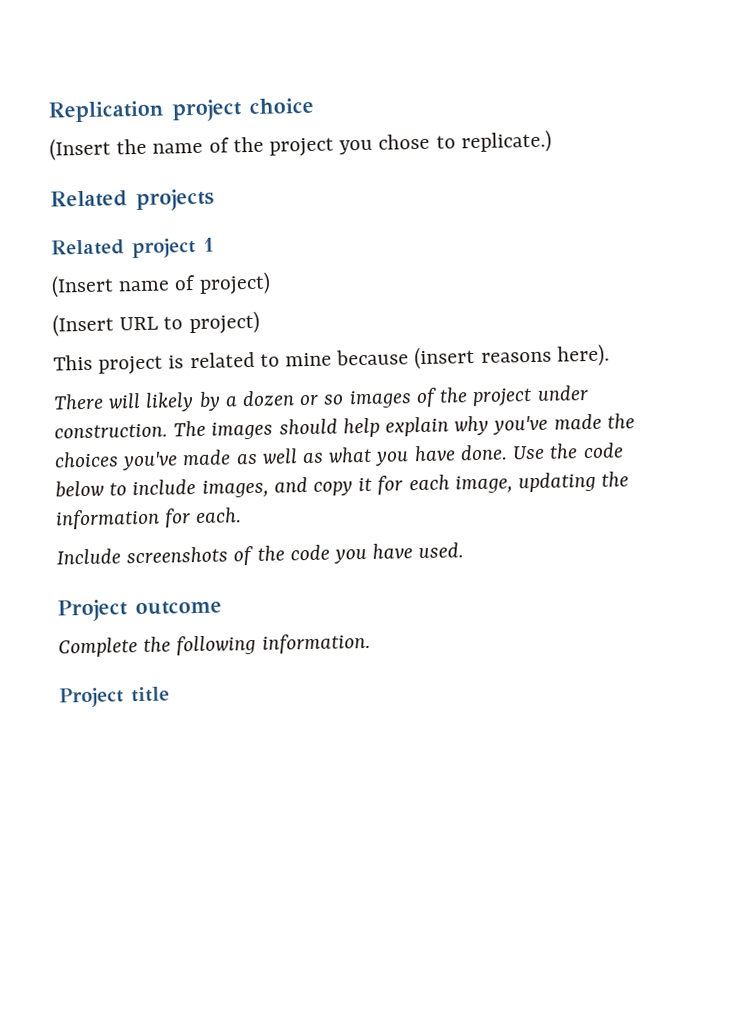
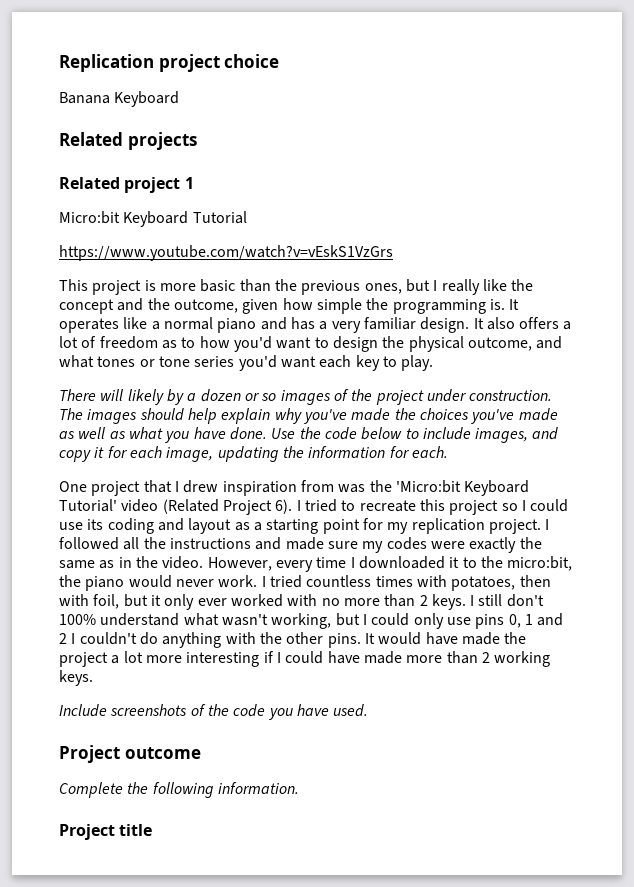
[49,129,552,161] (Insert the name of the project you chose to replicate.) -> [59,91,180,107] Banana Keyboard
[51,271,271,298] [52,310,260,337] [53,343,610,375] (Insert name of project) // (Insert URL to project) // This project is related to mine because (insert reasons here). -> [59,211,247,227] [59,245,393,261] [59,279,534,295] [59,298,520,314] [59,317,572,333] [59,336,563,352] [59,355,434,371] Micro:bit Keyboard Tutorial // https://www.youtube.com/watch?v=vEskS1VzGrs // This project is more basic than the previous ones, but I really like the concept and the outcome, given how simple the programming is. It operates like a normal piano and has a very familiar design. It also offers a lot of freedom as to how you'd want to design the physical outcome, and what tones or tone series you'd want each key to play.
(243, 515) none -> [59,480,530,496] [59,499,569,515] [59,518,550,534] [59,537,542,553] [59,556,573,572] [59,575,551,591] [59,594,544,610] [59,613,564,629] [59,632,527,648] [59,651,551,667] [59,670,93,686] // One project that I drew inspiration from was the 'Micro:bit Keyboard Tutorial' video (Related Project 6). I tried to recreate this project so I could use its coding and layout as a starting point for my replication project. I followed all the instructions and made sure my codes were exactly the same as in the video. However, every time I downloaded it to the micro:bit, the piano would never work. I tried countless times with potatoes, then with foil, but it only ever worked with no more than 2 keys. I still don't 100% understand what wasn't working, but I could only use pins 0, 1 and 2 I couldn't do anything with the other pins. It would have made the project a lot more interesting if I could have made more than 2 working keys.

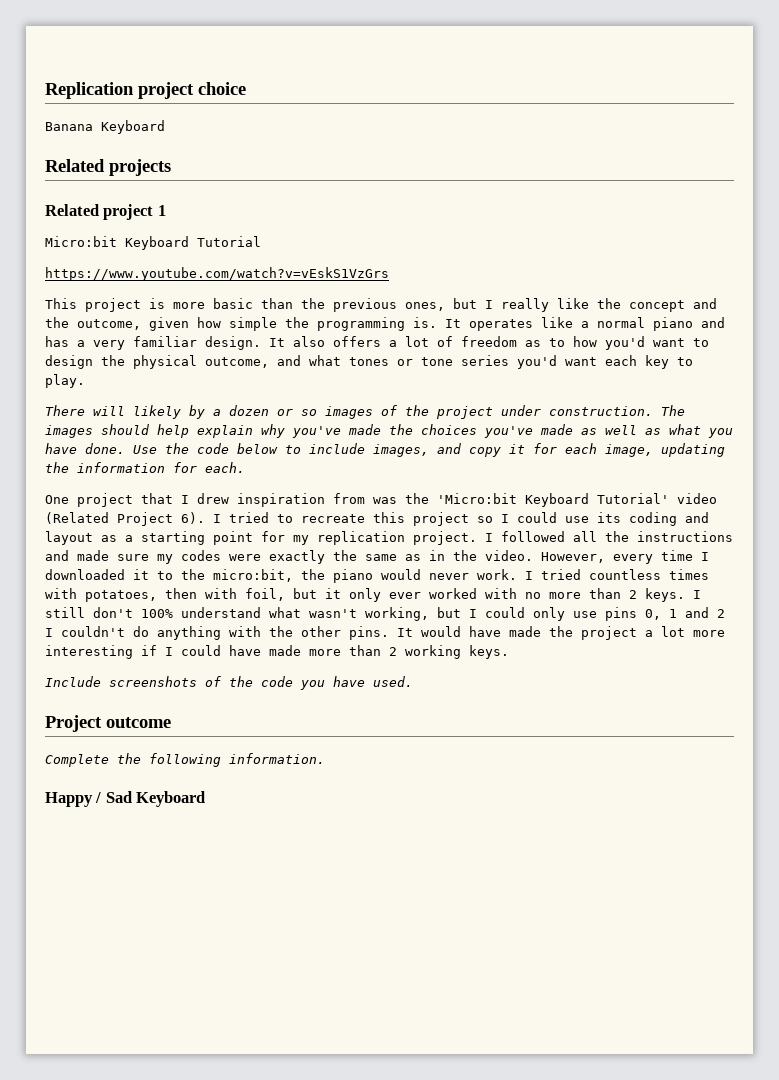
[59,824,153,840] Project title -> [45,791,206,807] Happy / Sad Keyboard

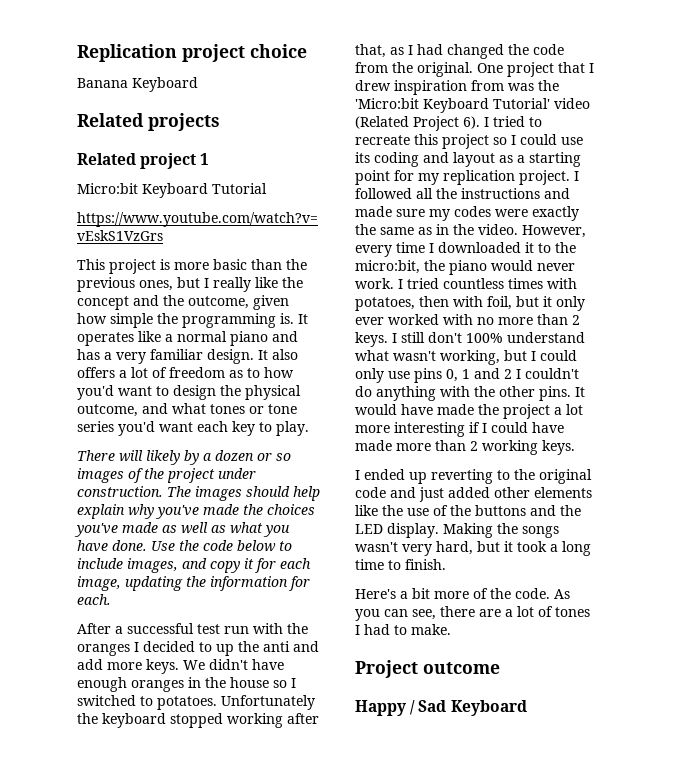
(245, 467) none -> [77,623,308,634] [77,641,319,656] [77,659,284,674] [77,677,296,692] [77,695,315,710] [77,713,319,728] [355,44,564,59] [355,62,473,77] After a successful test run with the oranges I decided to up the anti and add more keys. We didn't have enough oranges in the house so I switched to potatoes. Unfortunately the keyboard stopped working after that, as I had changed the code from the original.
[45,676,413,690] [45,715,171,732] [45,753,325,767] Include screenshots of the code you have used. // Project outcome // Complete the following information. -> [355,469,592,484] [355,487,592,502] [355,505,581,516] [355,523,559,538] [355,541,591,556] [355,559,446,570] [355,588,570,599] [355,606,590,621] [355,624,451,635] [355,660,500,678] I ended up reverting to the original code and just added other elements like the use of the buttons and the LED display. Making the songs wasn't very hard, but it took a long time to finish. // Here's a bit more of the code. As you can see, there are a lot of tones I had to make. // Project outcome

